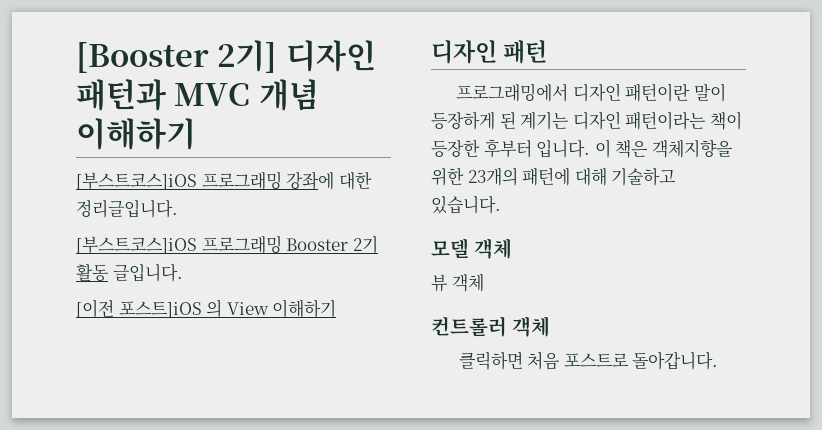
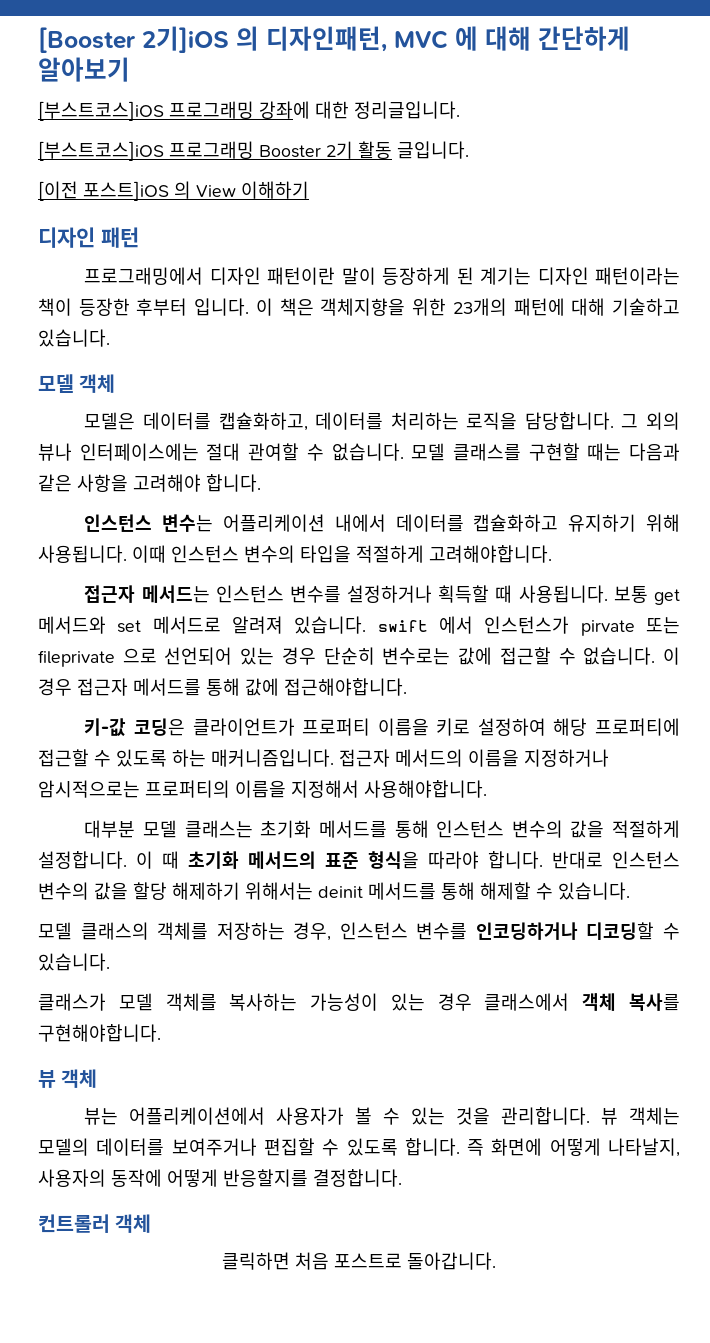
[217,40,376,73] [76,79,319,111] [76,118,196,150] 2기] 디자인 패턴과 MVC 개념 이해하기 -> [142,26,630,53] [38,57,130,82] 2기]iOS 의 디자인패턴, MVC 에 대해 간단하게 알아보기
[431,273,484,292] 뷰 객체 -> [84,412,681,431] [38,443,680,461] [38,474,261,492] [84,514,680,532] [38,545,552,563] [84,585,680,605] [38,616,680,636] [38,647,681,667] [38,678,407,696] [84,718,681,736] [38,749,609,767] [38,780,487,798] [84,820,681,838] [38,851,680,869] [38,882,630,900] [38,922,680,941] [38,953,110,971] [38,993,680,1011] [38,1024,161,1042] [38,1069,98,1088] [84,1107,680,1125] [38,1138,680,1157] [38,1169,402,1187] 모델은 데이터를 캡슐화하고, 데이터를 처리하는 로직을 담당합니다. 그 외의 뷰나 인터페이스에는 절대 관여할 수 없습니다. 모델 클래스를 구현할 때는 다음과 같은 사항을 고려해야 합니다. // 인스턴스 변수는 어플리케이션 내에서 데이터를 캡슐화하고 유지하기 위해 사용됩니다. 이때 인스턴스 변수의 타입을 적절하게 고려해야합니다. // 접근자 메서드는 인스턴스 변수를 설정하거나 획득할 때 사용됩니다. 보통 get 메서드와 set 메서드로 알려져 있습니다. swift 에서 인스턴스가 pirvate 또는 fileprivate 으로 선언되어 있는 경우 단순히 변수로는 값에 접근할 수 없습니다. 이 경우 접근자 메서드를 통해 값에 접근해야합니다. // 키-값 코딩은 클라이언트가 프로퍼티 이름을 키로 설정하여 해당 프로퍼티에 접근할 수 있도록 하는 매커니즘입니다. 접근자 메서드의 이름을 지정하거나 암시적으로는 프로퍼티의 이름을 지정해서 사용해야합니다. // 대부분 모델 클래스는 초기화 메서드를 통해 인스턴스 변수의 값을 적절하게 설정합니다. 이 때 초기화 메서드의 표준 형식을 따라야 합니다. 반대로 인스턴스 변수의 값을 할당 해제하기 위해서는 deinit 메서드를 통해 해제할 수 있습니다. // 모델 클래스의 객체를 저장하는 경우, 인스턴스 변수를 인코딩하거나 디코딩할 수 있습니다. // 클래스가 모델 객체를 복사하는 가능성이 있는 경우 클래스에서 객체 복사를 구현해야합니다. // 뷰 객체 // 뷰는 어플리케이션에서 사용자가 볼 수 있는 것을 관리합니다. 뷰 객체는 모델의 데이터를 보여주거나 편집할 수 있도록 합니다. 즉 화면에 어떻게 나타날지, 사용자의 동작에 어떻게 반응할지를 결정합니다.

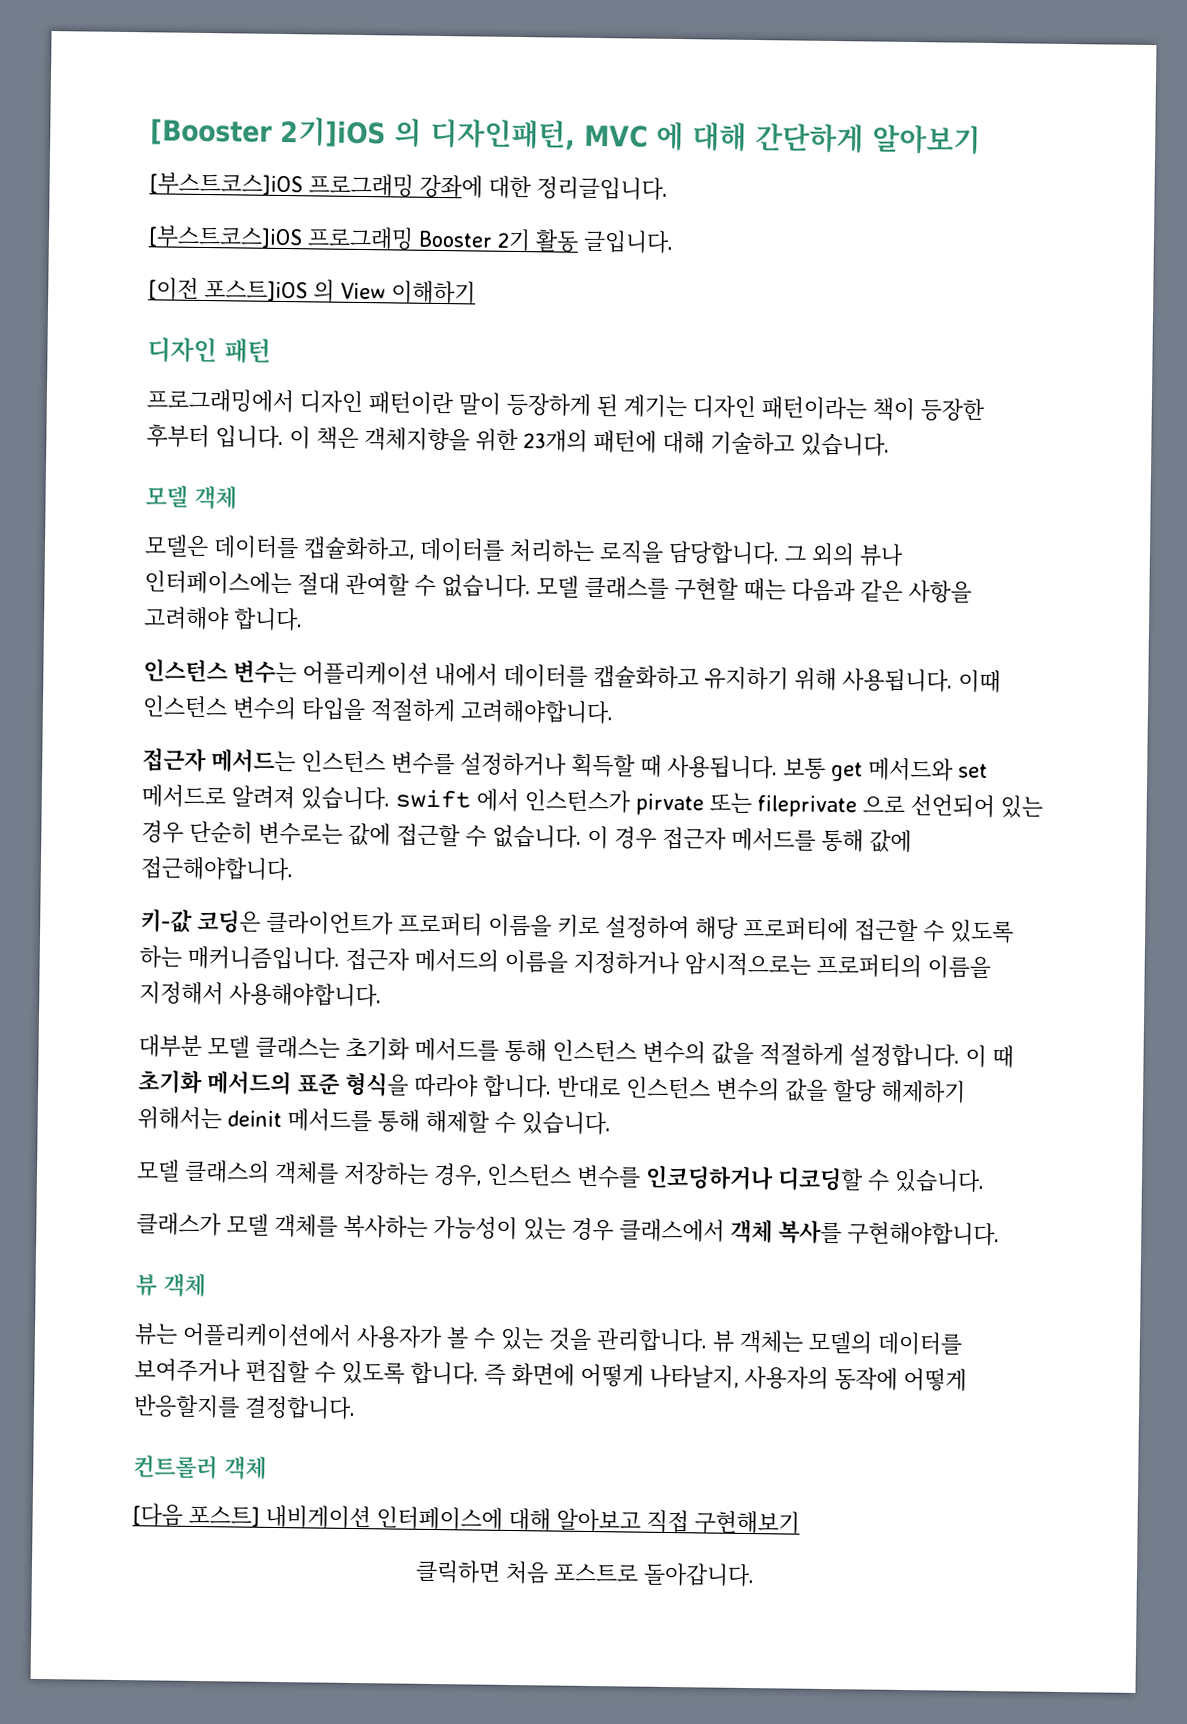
(152, 1223) none -> [132,1503,800,1535] // [다음 포스트] 내비게이션 인터페이스에 대해 알아보고 직접 구현해보기

